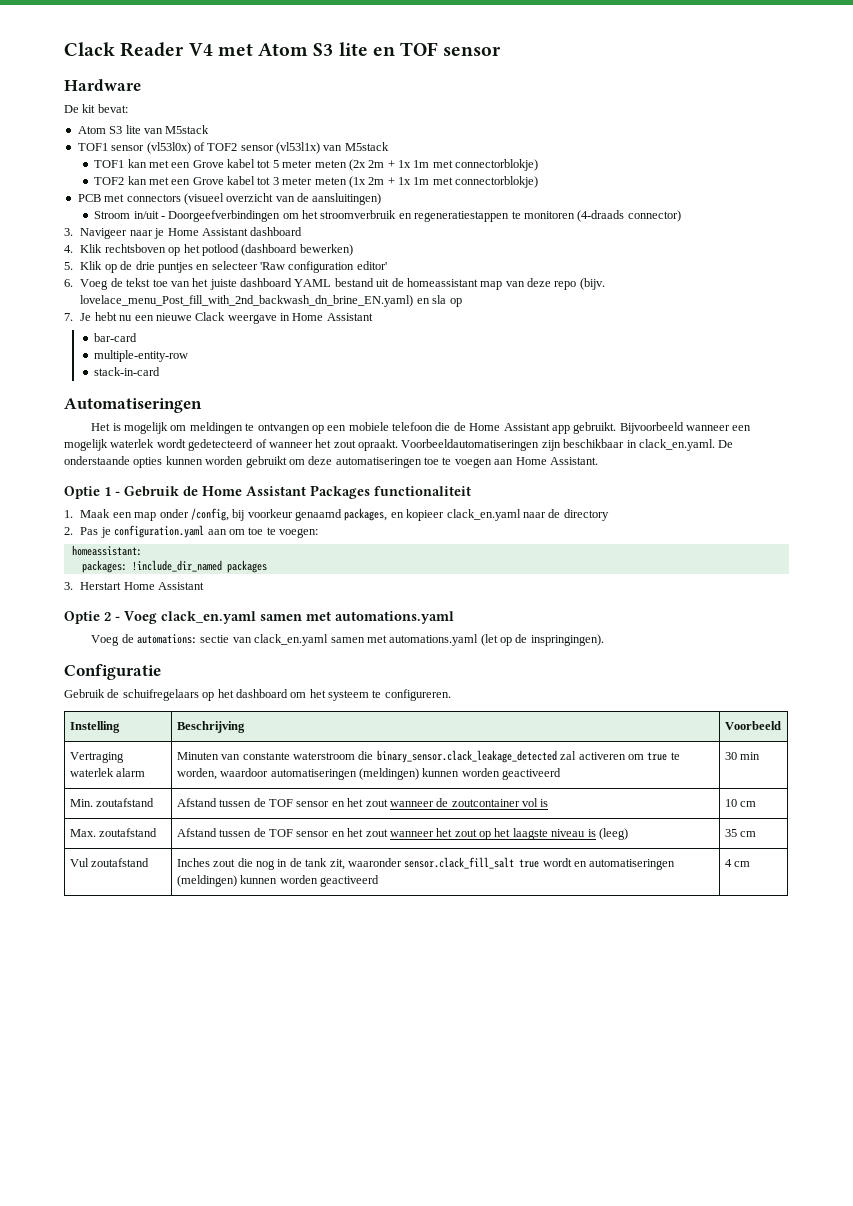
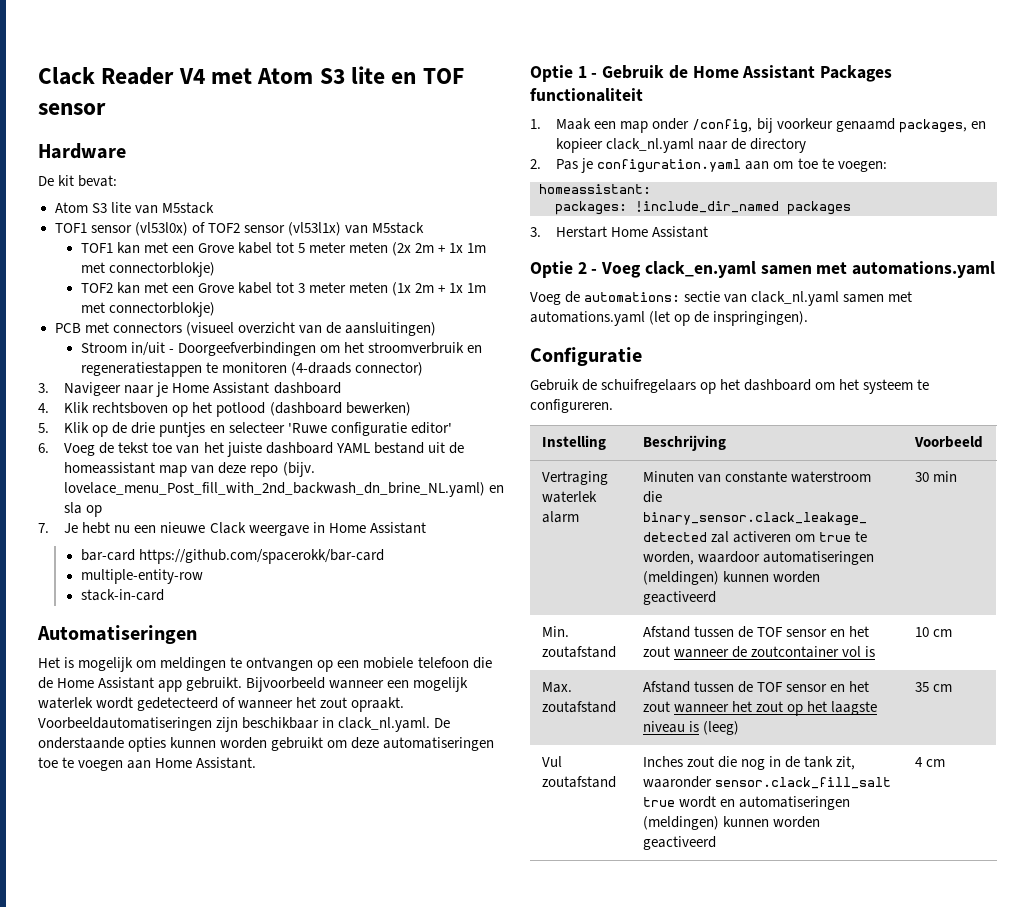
[259,261,355,273] 'Raw configuration -> [287,422,407,436] 'Ruwe configuratie
[80,295,414,307] lovelace_menu_Post_fill_with_2nd_backwash_dn_brine_EN.yaml) -> [64,482,486,497] lovelace_menu_Post_fill_with_2nd_backwash_dn_brine_NL.yaml)
(138, 337) none -> [138,549,384,564] https://github.com/spacerokk/bar-card
[638,439,715,451] clack_en.yaml. -> [338,717,431,732] clack_nl.yaml.
[446,509,521,521] clack_en.yaml -> [606,138,695,153] clack_nl.yaml
[254,634,329,646] clack_en.yaml -> [751,291,840,306] clack_nl.yaml

